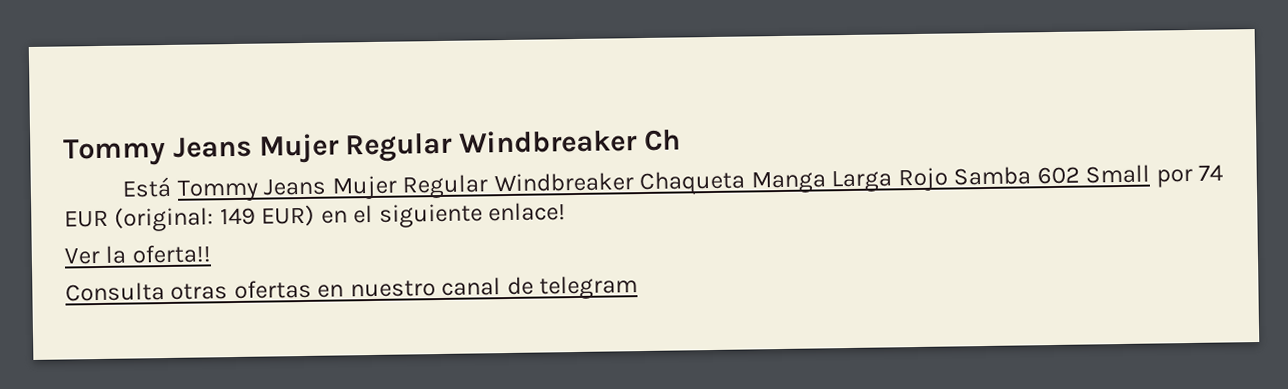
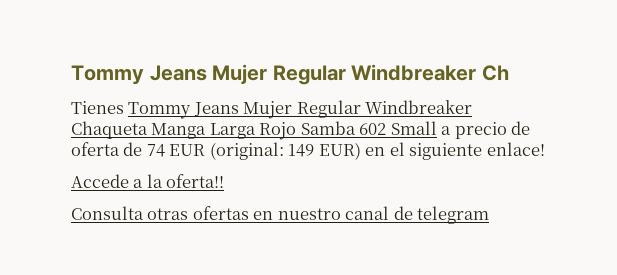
[122,176,172,198] Está -> [71,101,124,114] Tienes
[1155,168,1193,188] por -> [441,121,531,139] [71,142,143,156] a precio de oferta de
[64,246,100,265] Ver -> [71,174,144,188] Accede a

